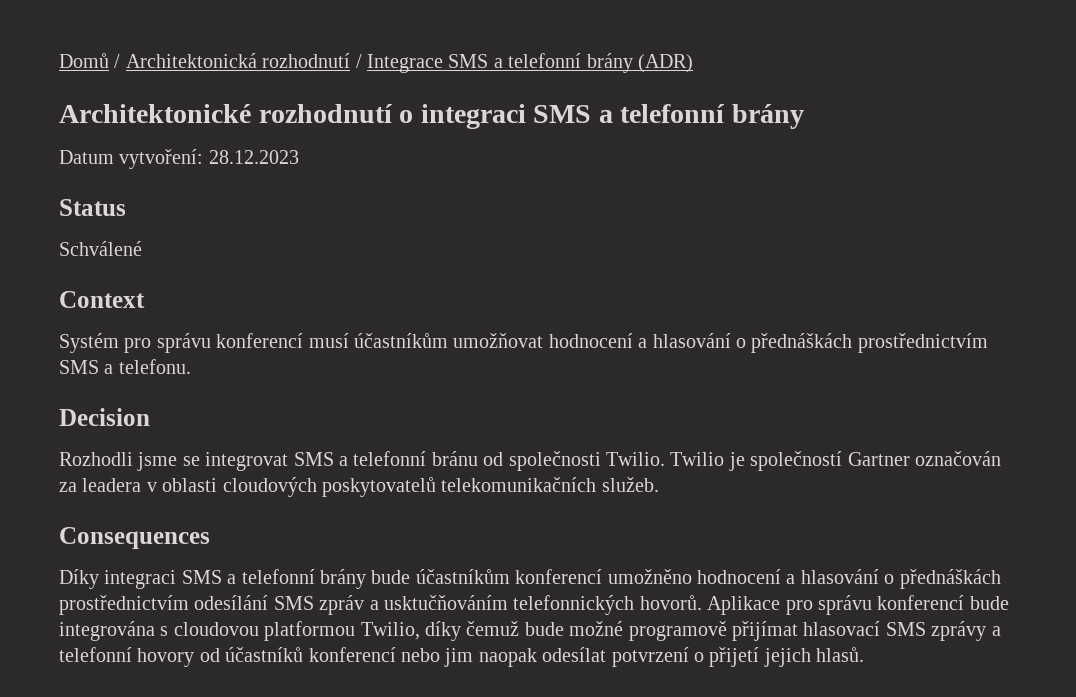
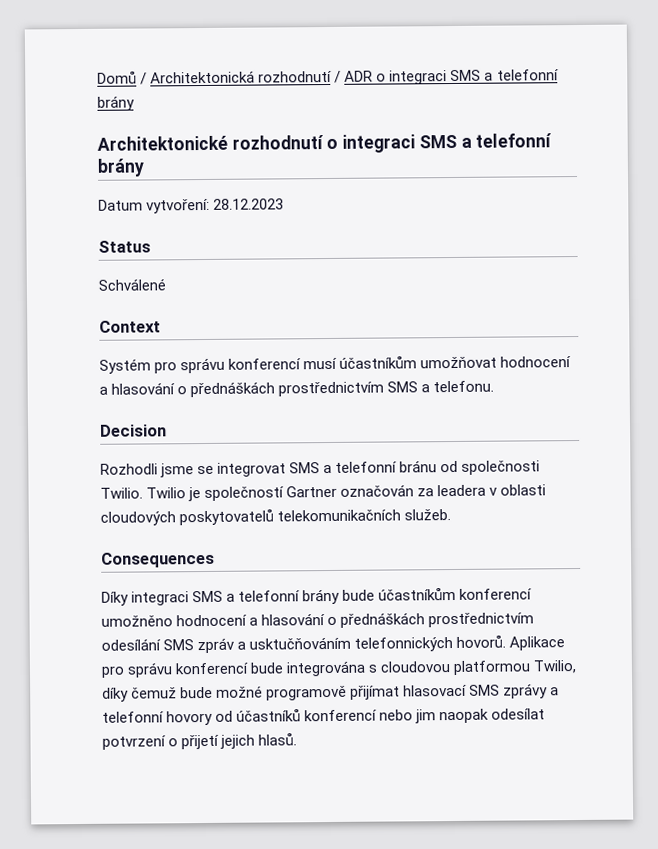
[367,53,693,73] Integrace SMS a telefonní brány (ADR) -> [344,69,559,85] [97,95,135,111] ADR o integraci SMS a telefonní brány

